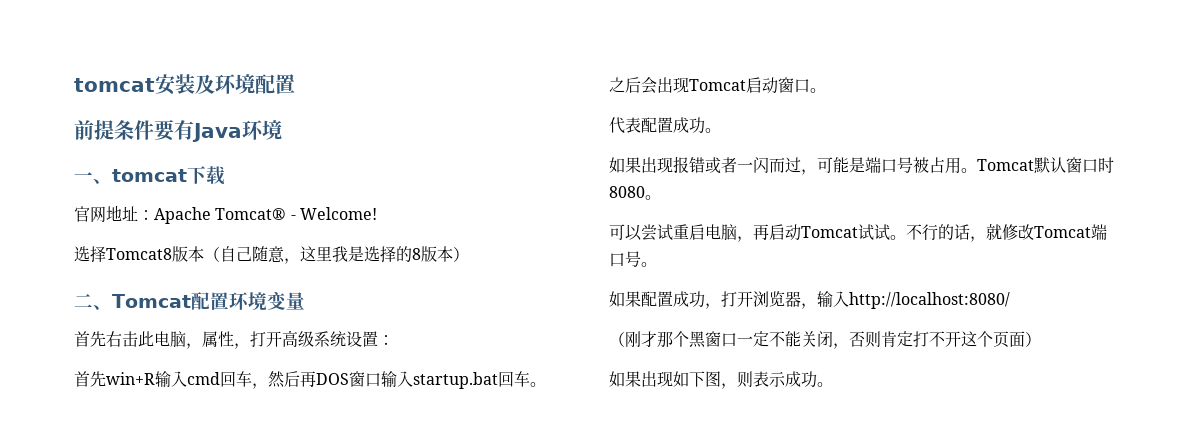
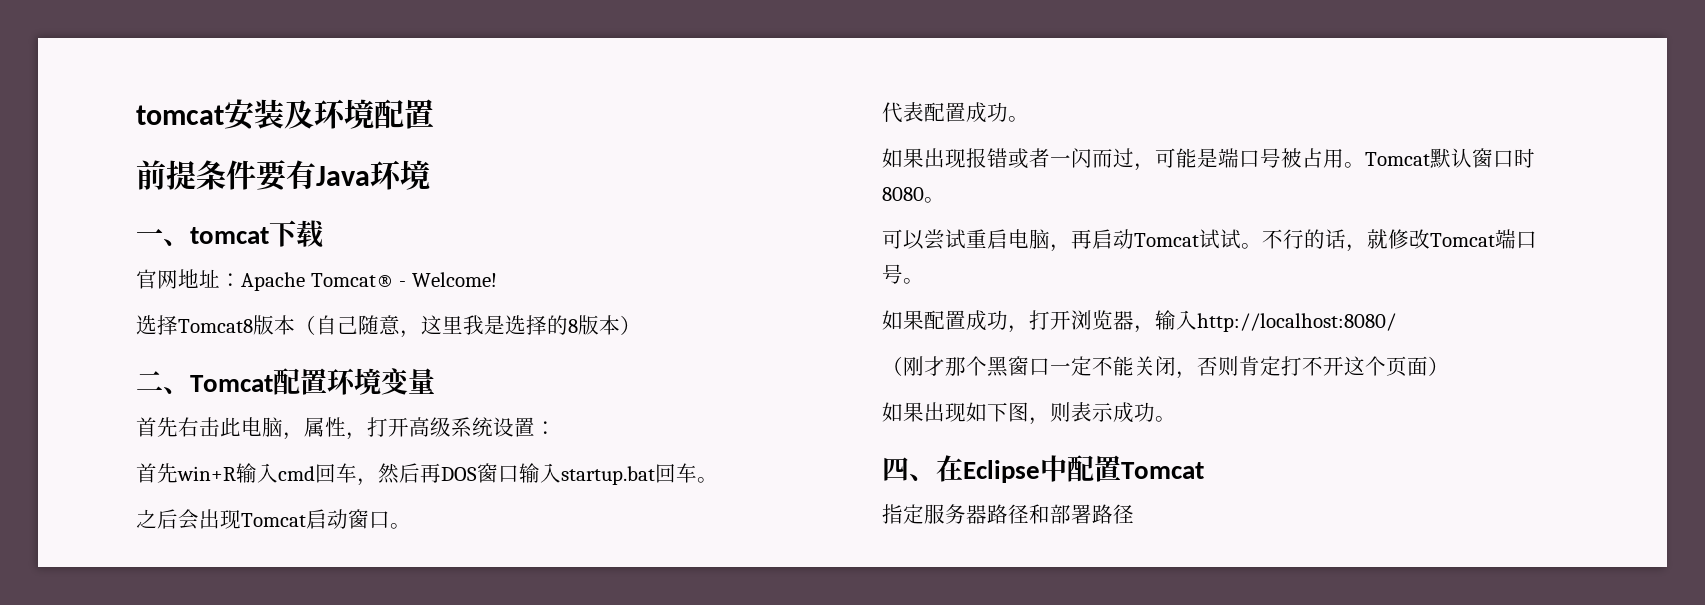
(833, 384) none -> [882,455,1204,483] [882,504,1134,524] // 四、在Eclipse中配置Tomcat // 指定服务器路径和部署路径

